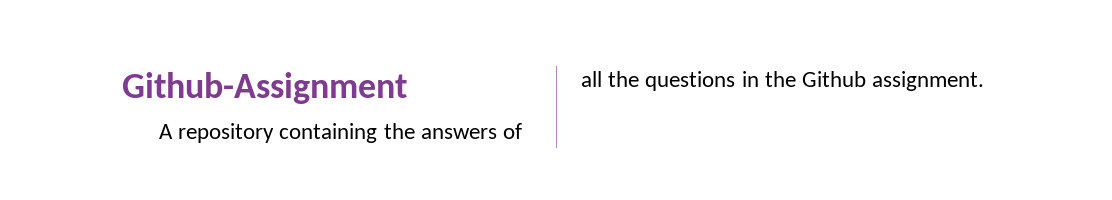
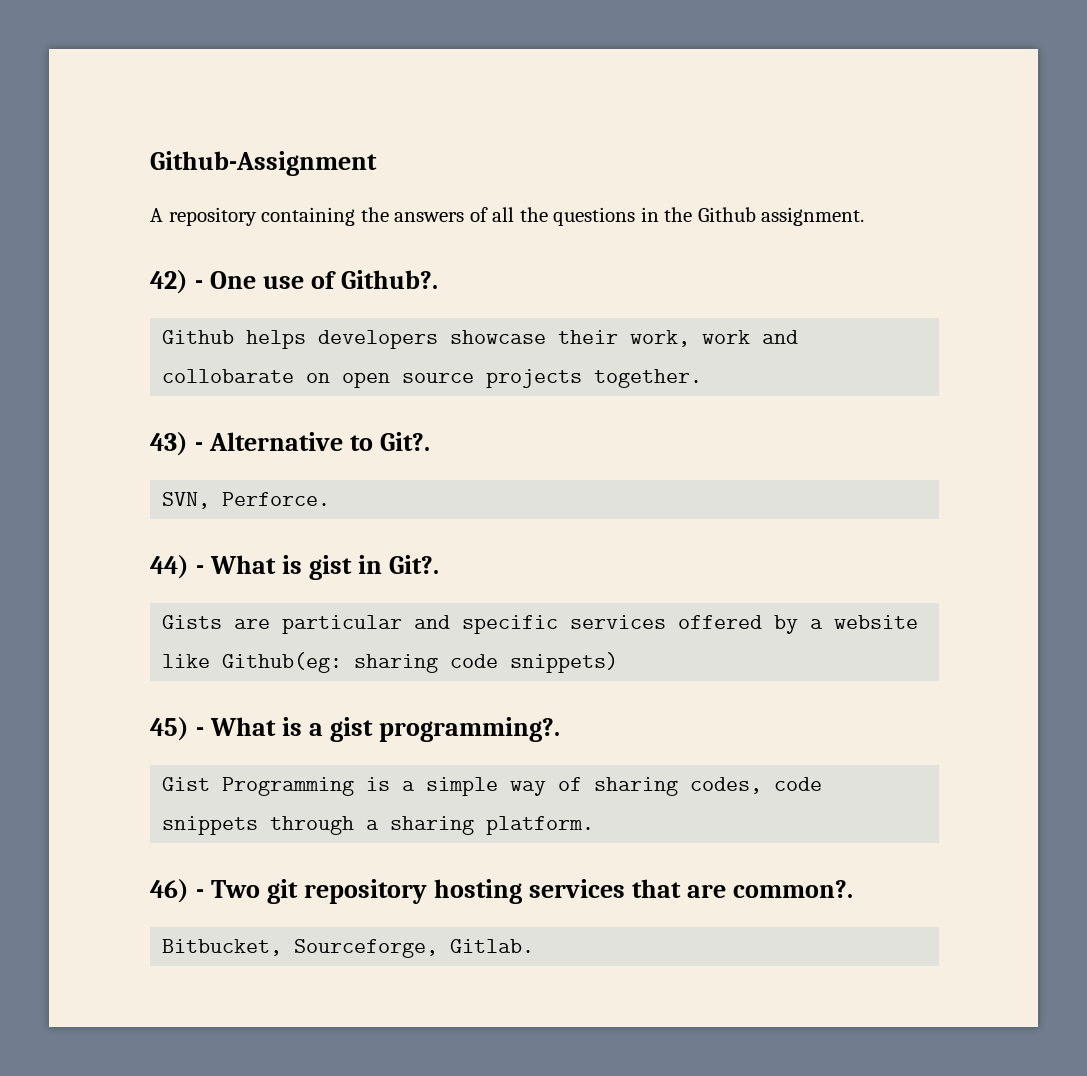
(985, 81) none -> [150,270,439,294] [162,330,799,349] [162,369,703,388] [150,432,431,456] [162,492,331,509] [150,555,440,580] [162,615,919,634] [162,652,619,673] [150,717,561,742] [162,777,823,796] [162,816,595,835] [150,879,854,904] [162,939,535,958] // 42) - One use of Github?. // Github helps developers showcase their work, work and collobarate on open source projects together. // 43) - Alternative to Git?. // SVN, Perforce. // 44) - What is gist in Git?. // Gists are particular and specific services offered by a website like Github(eg: sharing code snippets) // 45) - What is a gist programming?. // Gist Programming is a simple way of sharing codes, code snippets through a sharing platform. // 46) - Two git repository hosting services that are common?. // Bitbucket, Sourceforge, Gitlab.

